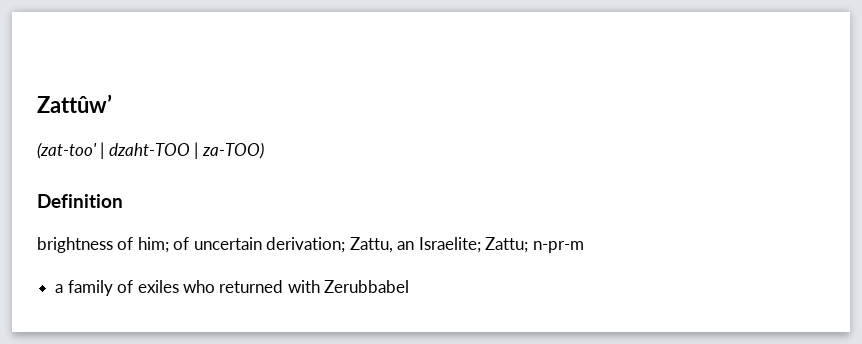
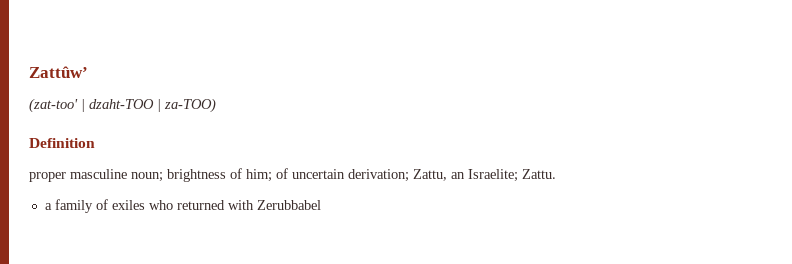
(123, 201) none -> [29,169,163,182] proper masculine noun;
[485,237,584,253] Zattu; n-pr-m -> [522,169,556,179] Zattu.

